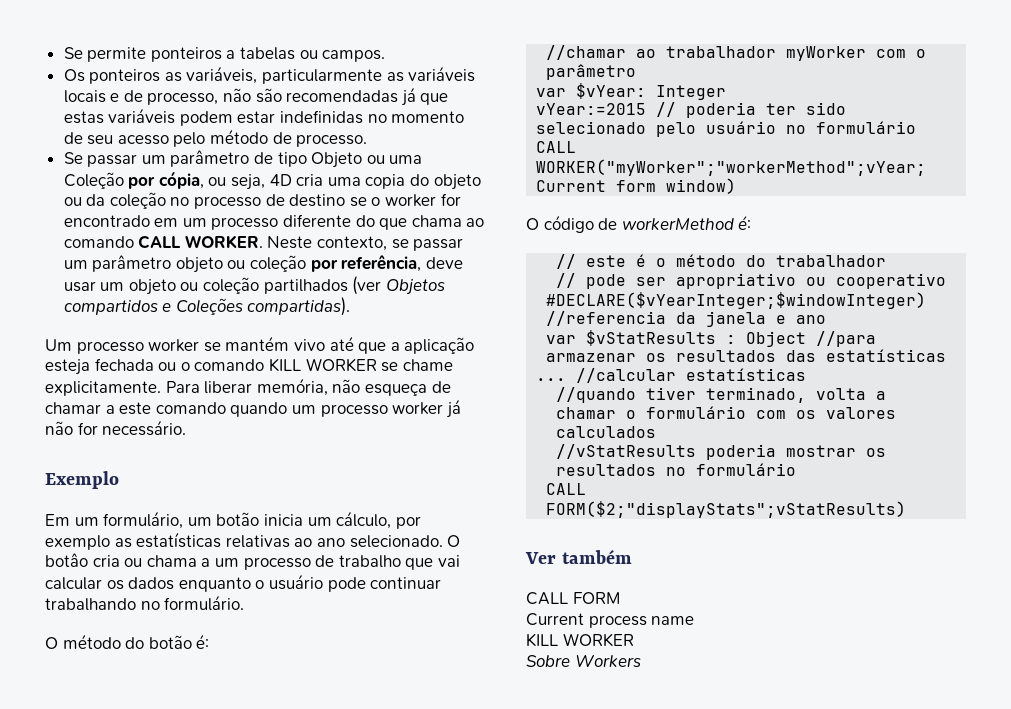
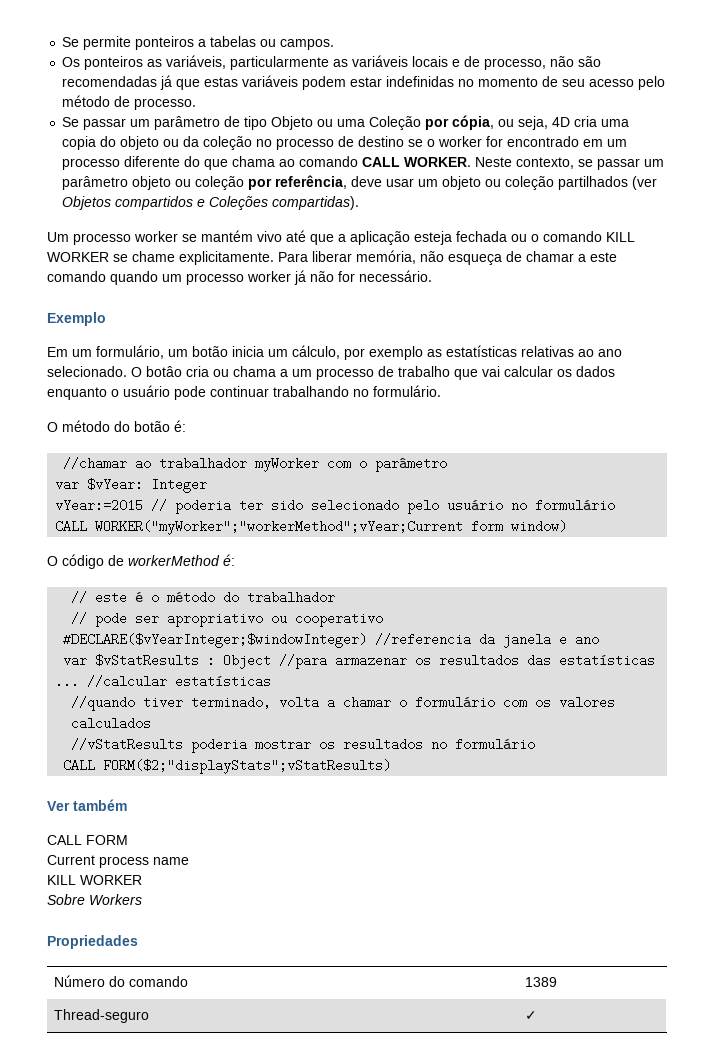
(641, 661) none -> [47,935,138,949] [54,975,189,987] [525,977,558,987] [54,1009,150,1023] [525,1011,538,1020] // Propriedades // Número do comando | 1389 // Thread-seguro | ✓

